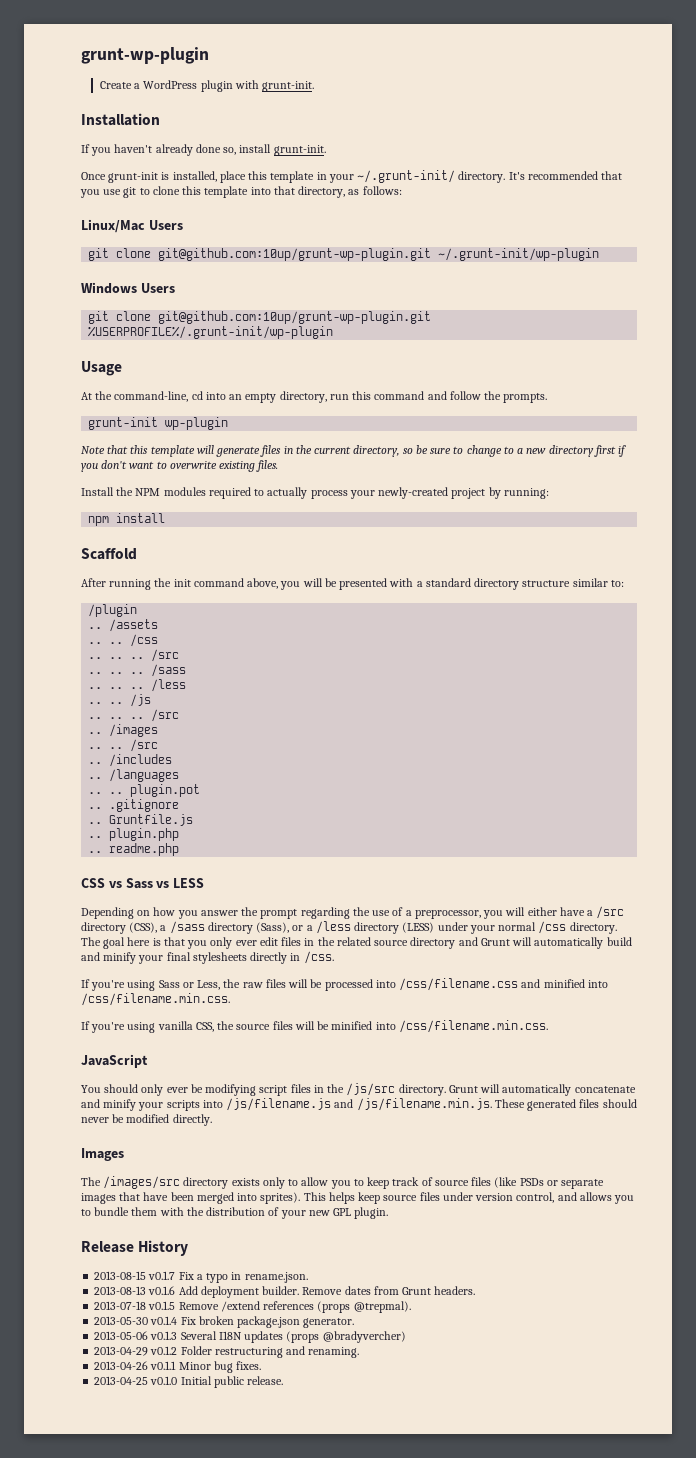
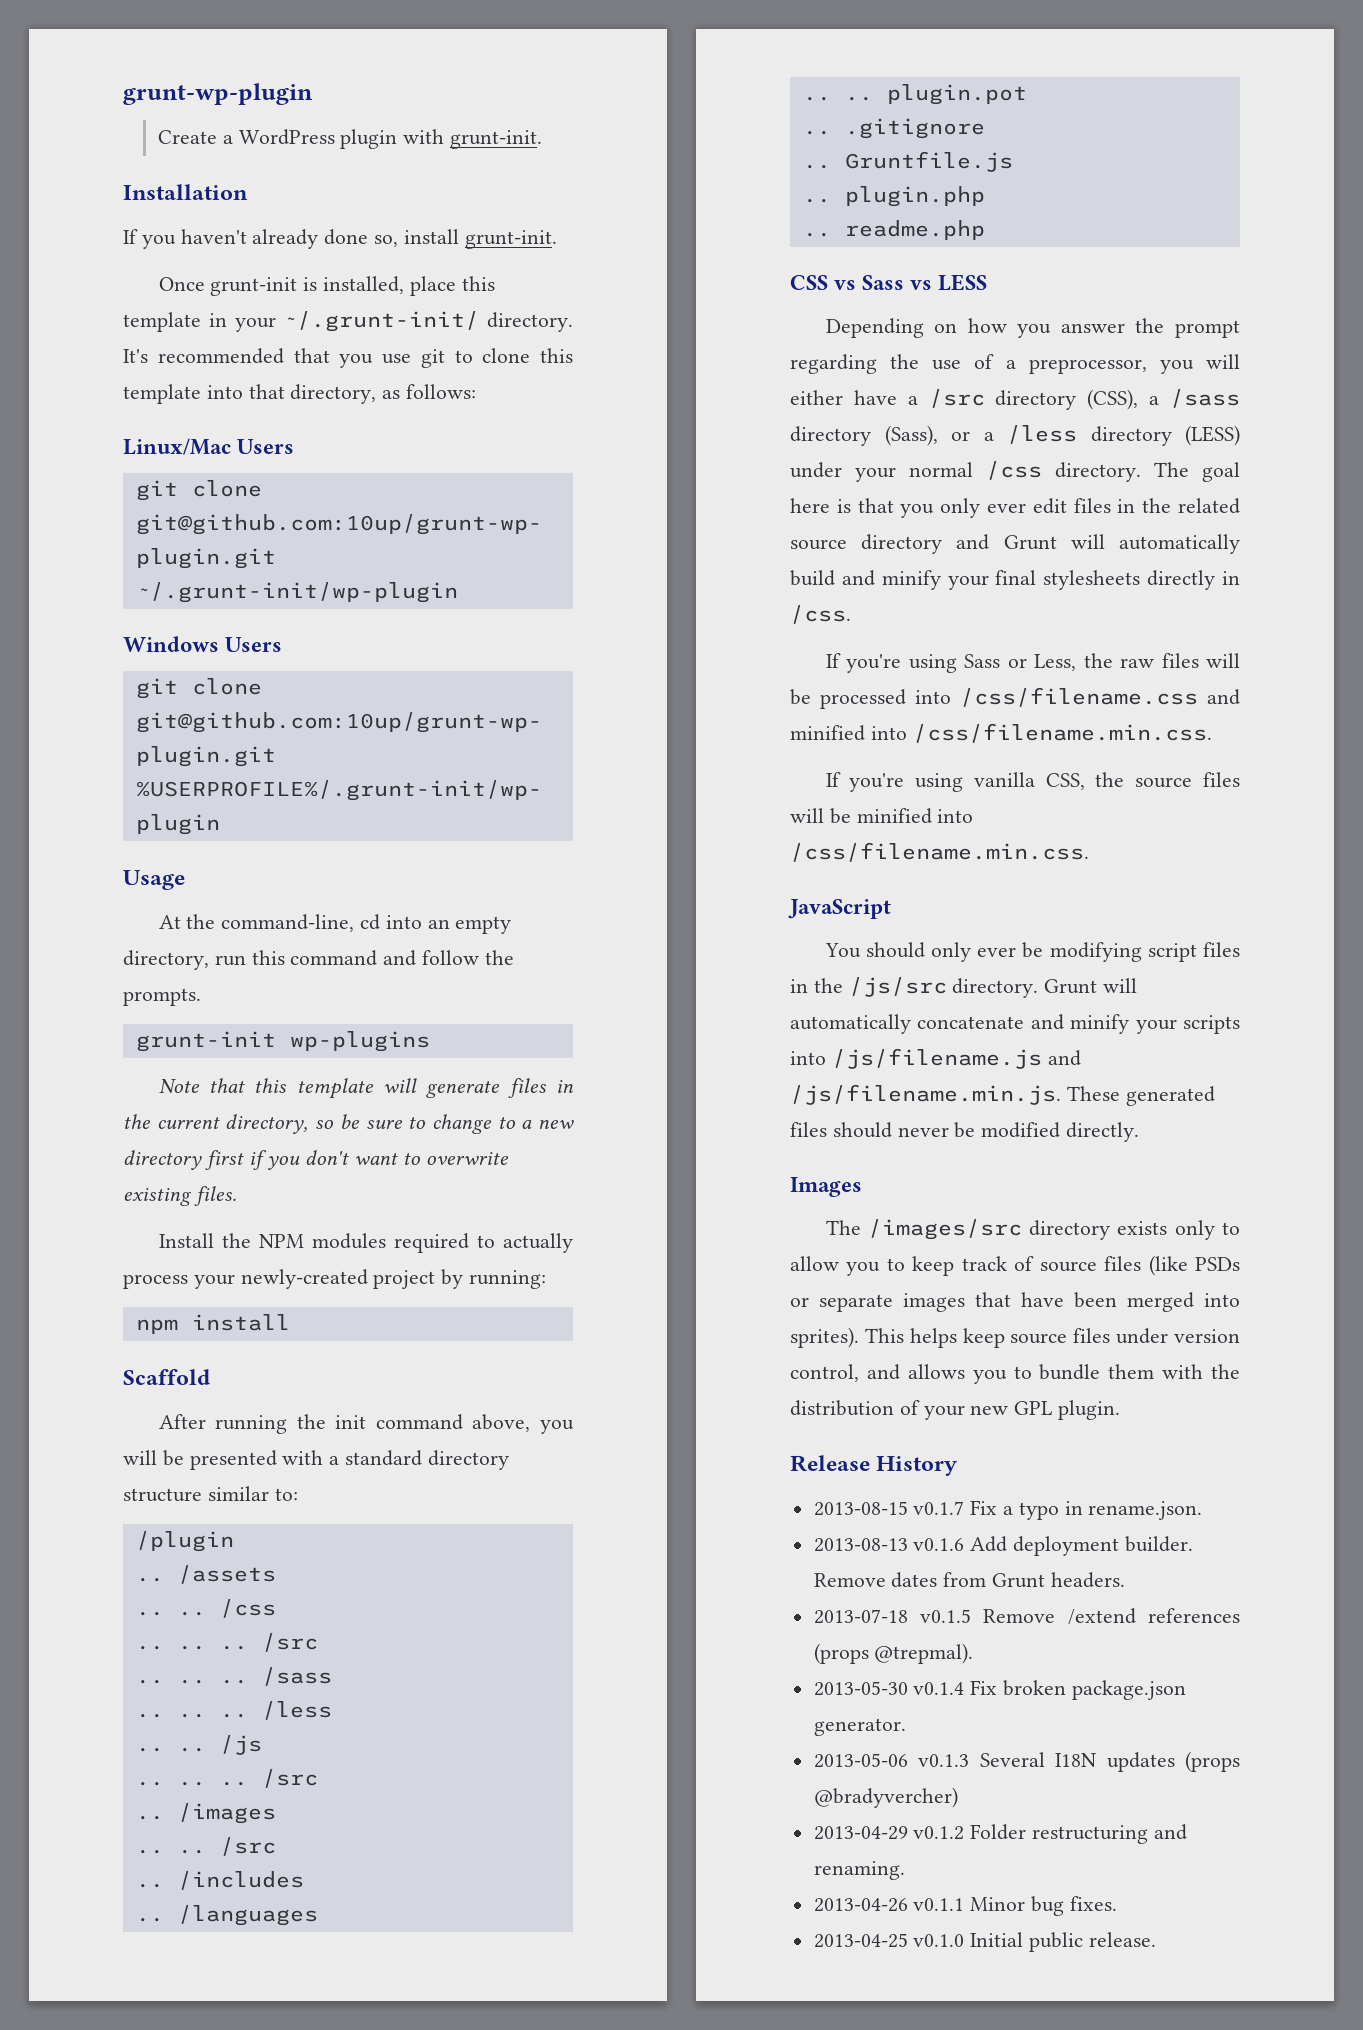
[165,417,229,430] wp-plugin -> [289,1031,430,1052] wp-plugins

